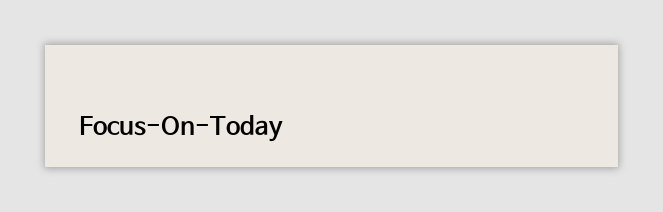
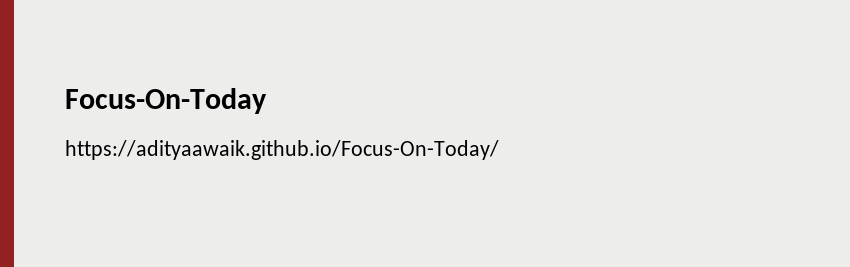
(283, 128) none -> [65,140,499,160] // https://adityaawaik.github.io/Focus-On-Today/

